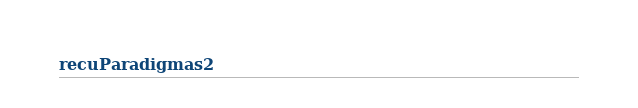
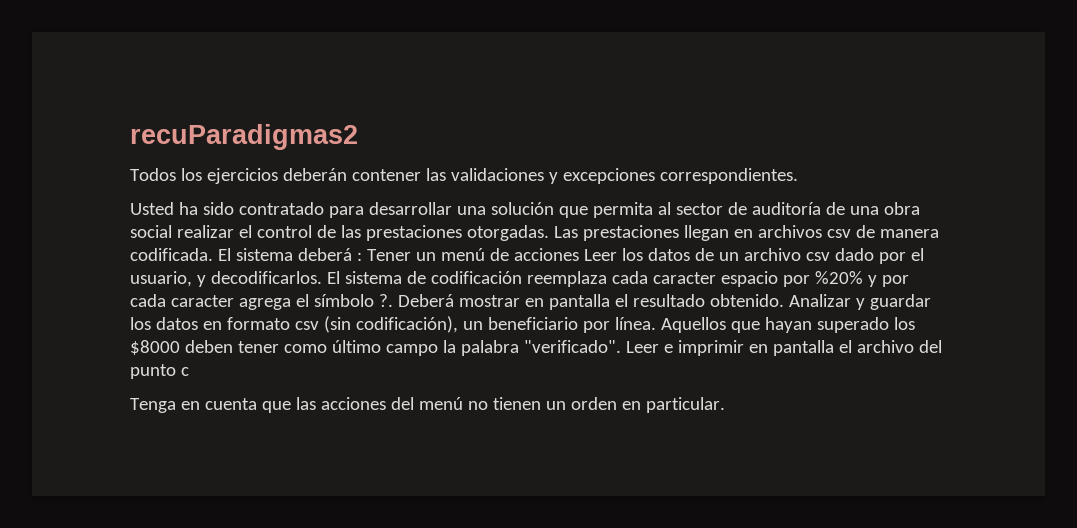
(214, 65) none -> [130,168,798,184] [130,202,920,218] [130,225,939,241] [130,248,924,264] [130,271,909,287] [130,294,931,310] [130,316,915,333] [130,340,942,356] [130,364,189,379] [130,397,725,413] // Todos los ejercicios deberán contener las validaciones y excepciones correspondientes. // Usted ha sido contratado para desarrollar una solución que permita al sector de auditoría de una obra social realizar el control de las prestaciones otorgadas. Las prestaciones llegan en archivos csv de manera codificada. El sistema deberá : Tener un menú de acciones Leer los datos de un archivo csv dado por el usuario, y decodificarlos. El sistema de codificación reemplaza cada caracter espacio por %20% y por cada caracter agrega el símbolo ?. Deberá mostrar en pantalla el resultado obtenido. Analizar y guardar los datos en formato csv (sin codificación), un beneficiario por línea. Aquellos que hayan superado los $8000 deben tener como último campo la palabra "verificado". Leer e imprimir en pantalla el archivo del punto c // Tenga en cuenta que las acciones del menú no tienen un orden en particular.

